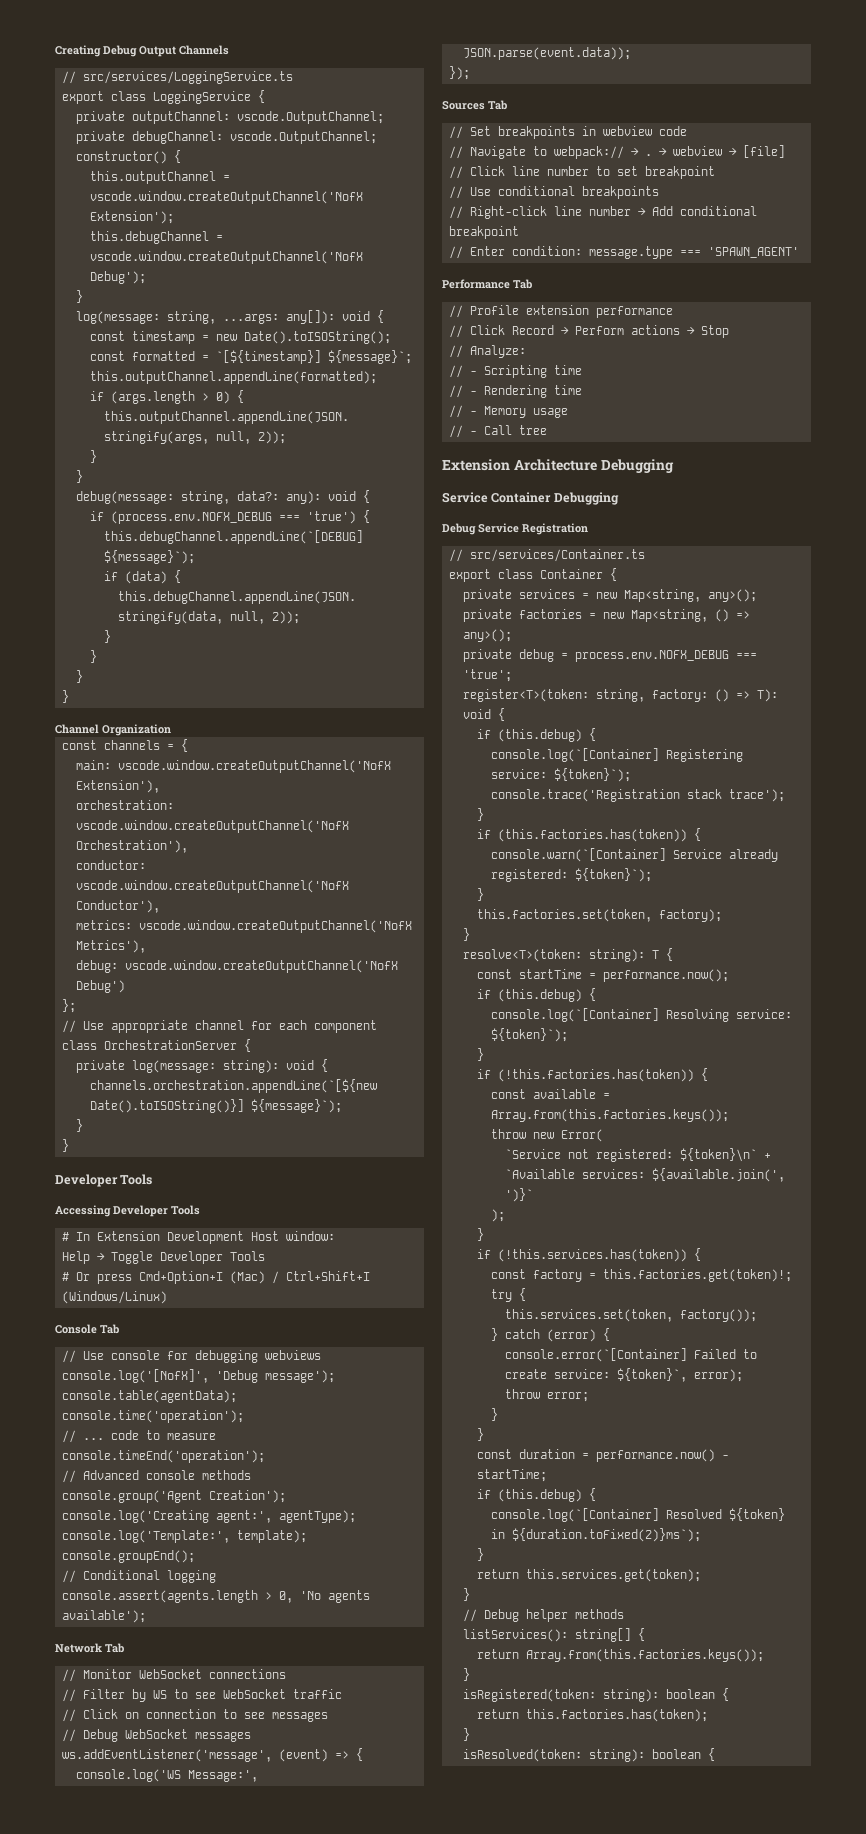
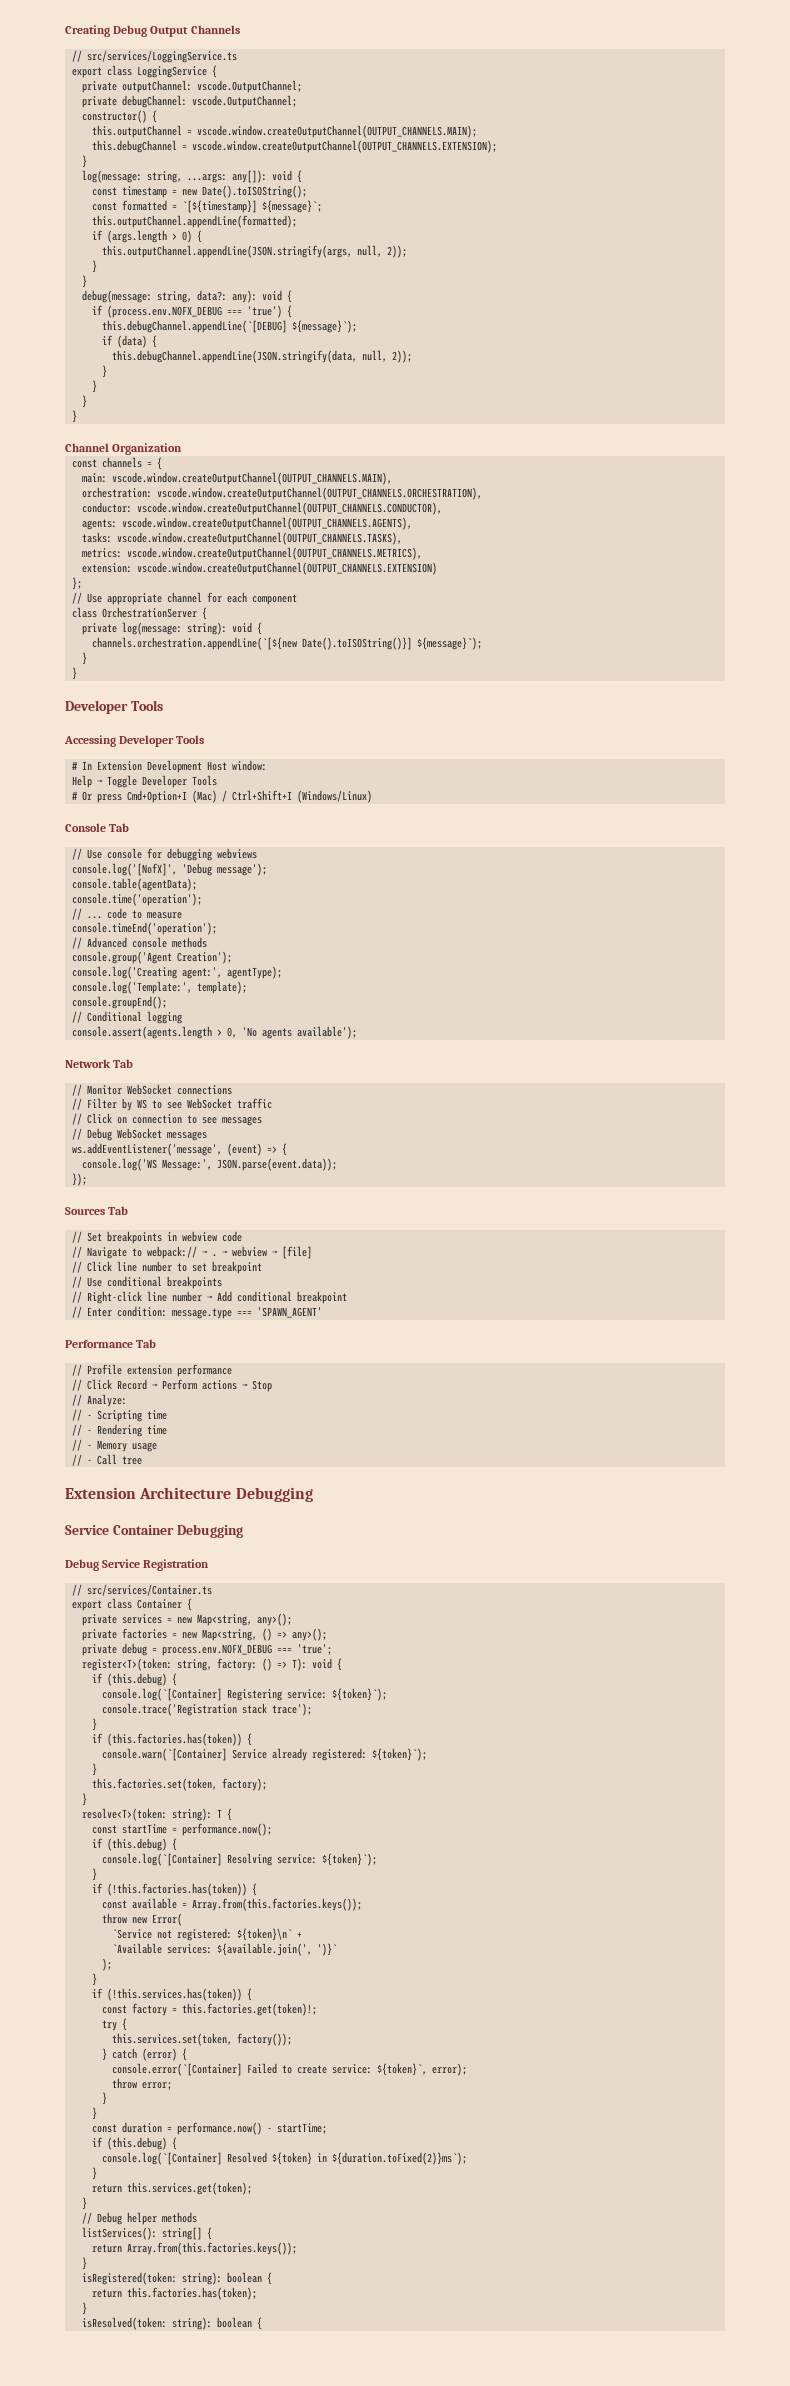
[89,191,363,204] [89,211,174,224] vscode.window.createOutputChannel('NofX Extension'); -> [197,125,478,138] vscode.window.createOutputChannel(OUTPUT_CHANNELS.MAIN);
[89,251,363,264] [89,271,146,284] vscode.window.createOutputChannel('NofX Debug'); -> [192,140,498,153] vscode.window.createOutputChannel(OUTPUT_CHANNELS.EXTENSION);
[117,760,391,773] [75,780,160,793] vscode.window.createOutputChannel('NofX Extension'), -> [112,472,393,485] vscode.window.createOutputChannel(OUTPUT_CHANNELS.MAIN),
[75,820,349,833] [75,840,188,853] vscode.window.createOutputChannel('NofX Orchestration'), -> [157,487,483,500] vscode.window.createOutputChannel(OUTPUT_CHANNELS.ORCHESTRATION),
[75,880,349,893] [75,900,160,913] [75,920,412,933] [75,940,146,953] [75,960,398,973] [75,980,125,993] vscode.window.createOutputChannel('NofX Conductor'), // metrics: vscode.window.createOutputChannel('NofX Metrics'), // debug: vscode.window.createOutputChannel('NofX Debug') -> [137,502,443,515] [82,517,413,530] [82,532,403,545] [82,547,423,560] [82,562,438,575] vscode.window.createOutputChannel(OUTPUT_CHANNELS.CONDUCTOR), // agents: vscode.window.createOutputChannel(OUTPUT_CHANNELS.AGENTS), // tasks: vscode.window.createOutputChannel(OUTPUT_CHANNELS.TASKS), // metrics: vscode.window.createOutputChannel(OUTPUT_CHANNELS.METRICS), // extension: vscode.window.createOutputChannel(OUTPUT_CHANNELS.EXTENSION)

